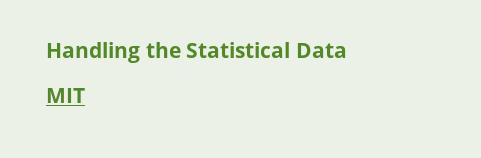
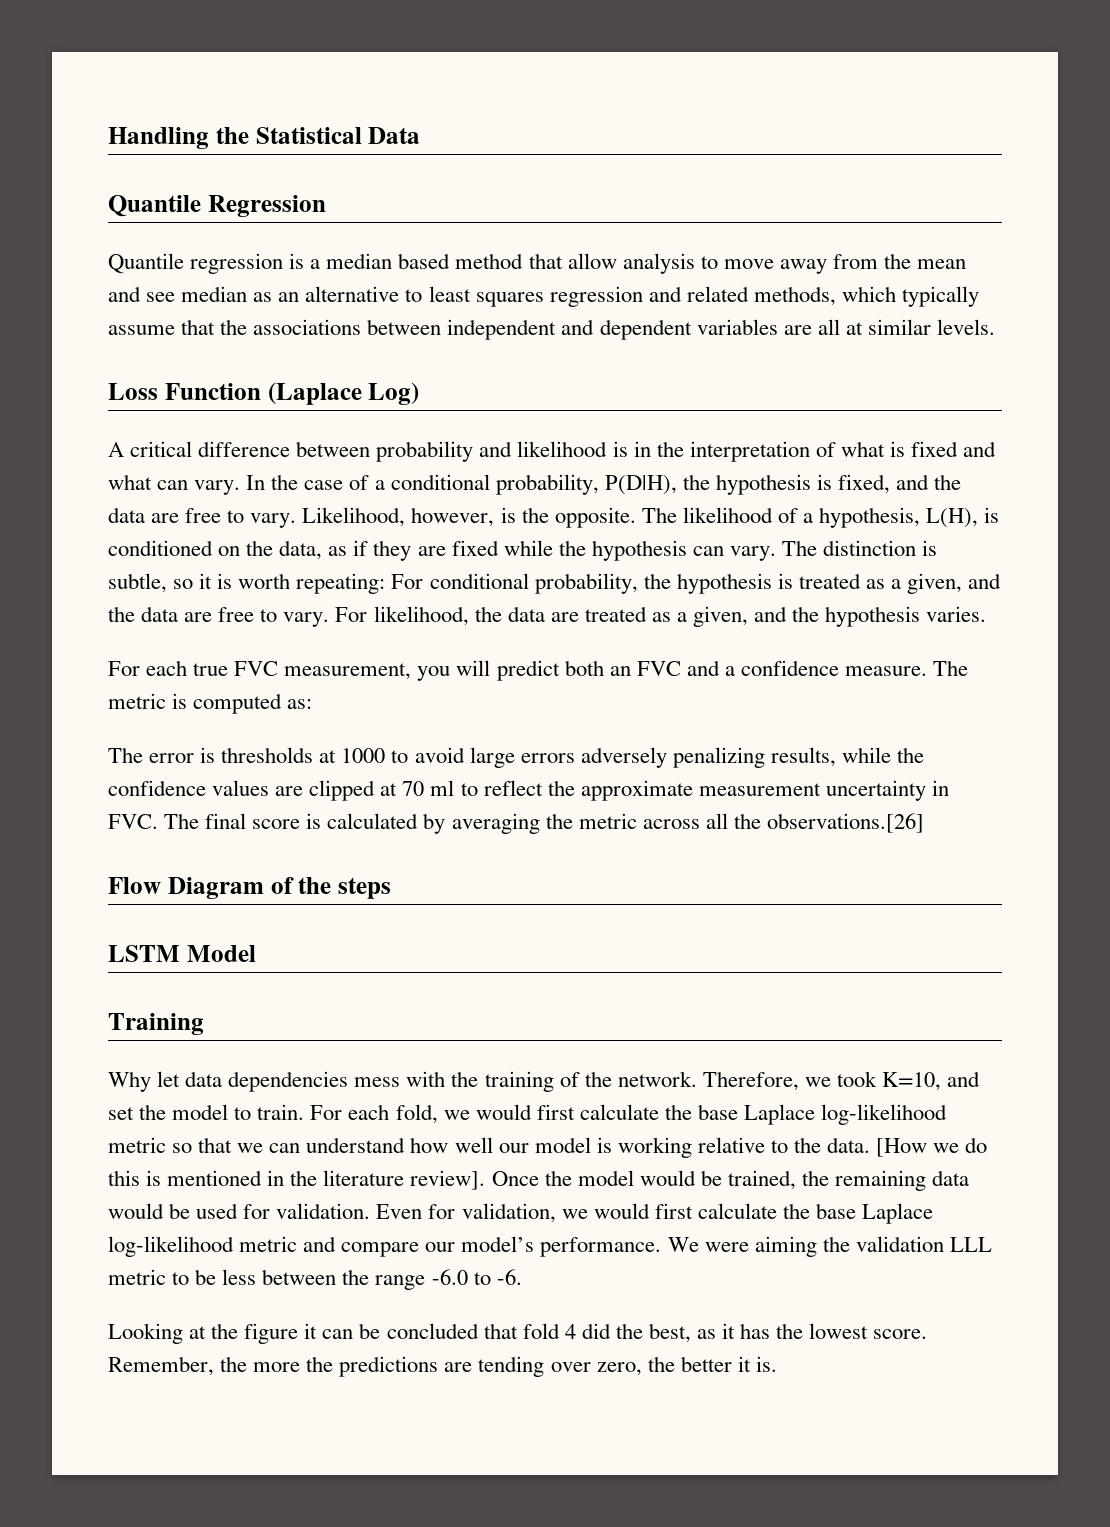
[46,88,85,103] MIT -> [108,195,326,217] [108,253,967,274] [108,286,980,307] [108,319,995,340] [108,382,420,405] [108,441,997,462] [108,474,962,495] [108,507,1000,528] [108,540,938,561] [108,573,1002,594] [108,606,987,627] [108,660,969,681] [108,693,313,714] [108,747,925,768] [108,780,949,801] [108,813,924,834] [108,877,391,899] [108,945,256,962] [108,1013,204,1035] [108,1071,981,1092] [108,1104,948,1125] [108,1137,988,1158] [108,1170,970,1191] [108,1203,934,1224] [108,1236,992,1257] [108,1269,522,1290] [108,1323,928,1344] [108,1356,777,1377] Quantile Regression // Quantile regression is a median based method that allow analysis to move away from the mean and see median as an alternative to least squares regression and related methods, which typically assume that the associations between independent and dependent variables are all at similar levels. // Loss Function (Laplace Log) // A critical difference between probability and likelihood is in the interpretation of what is fixed and what can vary. In the case of a conditional probability, P(D|H), the hypothesis is fixed, and the data are free to vary. Likelihood, however, is the opposite. The likelihood of a hypothesis, L(H), is conditioned on the data, as if they are fixed while the hypothesis can vary. The distinction is subtle, so it is worth repeating: For conditional probability, the hypothesis is treated as a given, and the data are free to vary. For likelihood, the data are treated as a given, and the hypothesis varies. // For each true FVC measurement, you will predict both an FVC and a confidence measure. The metric is computed as: // The error is thresholds at 1000 to avoid large errors adversely penalizing results, while the confidence values are clipped at 70 ml to reflect the approximate measurement uncertainty in FVC. The final score is calculated by averaging the metric across all the observations.[26] // Flow Diagram of the steps // LSTM Model // Training // Why let data dependencies mess with the training of the network. Therefore, we took K=10, and set the model to train. For each fold, we would first calculate the base Laplace log-likelihood metric so that we can understand how well our model is working relative to the data. [How we do this is mentioned in the literature review]. Once the model would be trained, the remaining data would be used for validation. Even for validation, we would first calculate the base Laplace log-likelihood metric and compare our model’s performance. We were aiming the validation LLL metric to be less between the range -6.0 to -6. // Looking at the figure it can be concluded that fold 4 did the best, as it has the lowest score. Remember, the more the predictions are tending over zero, the better it is.

